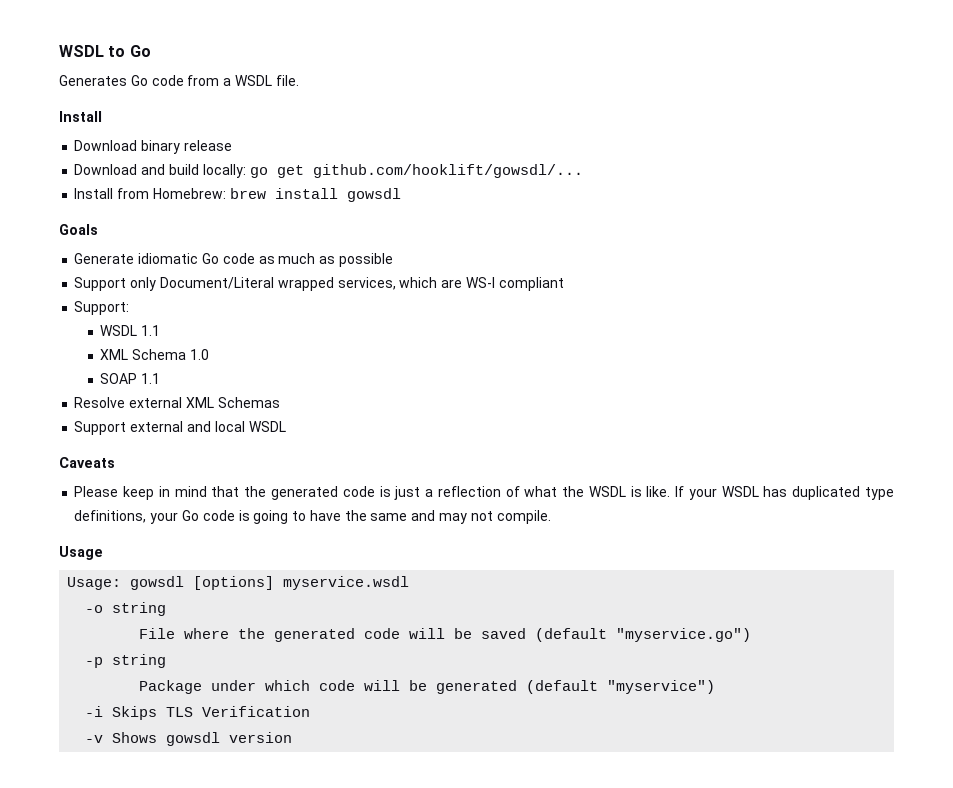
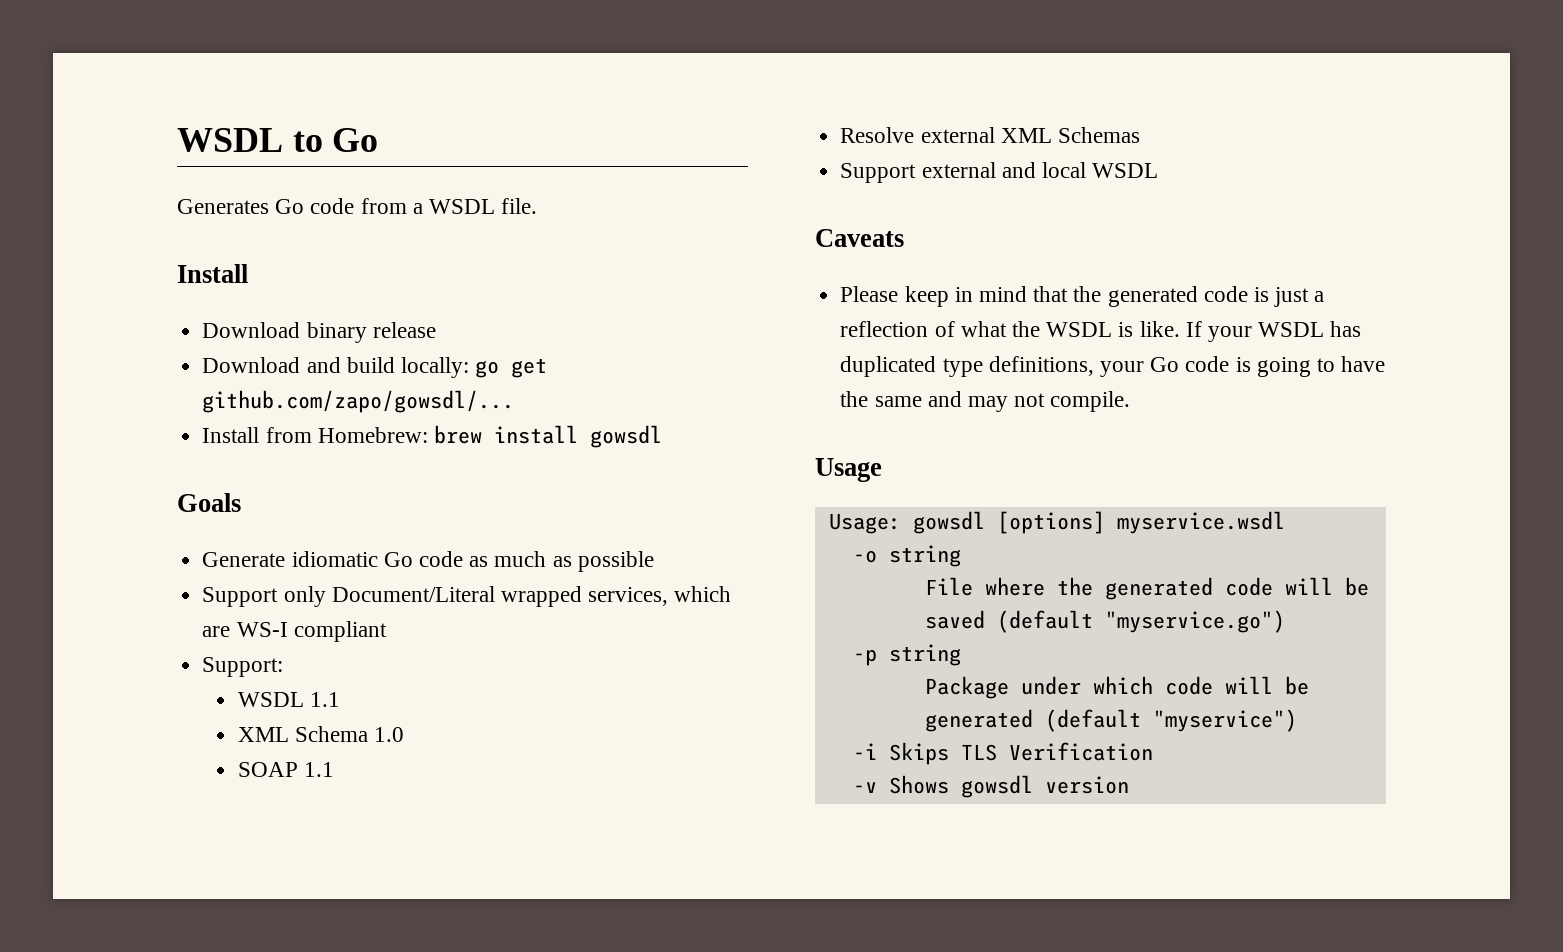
[312,164,583,178] github.com/hooklift/gowsdl/... -> [202,390,515,413] github.com/zapo/gowsdl/...

